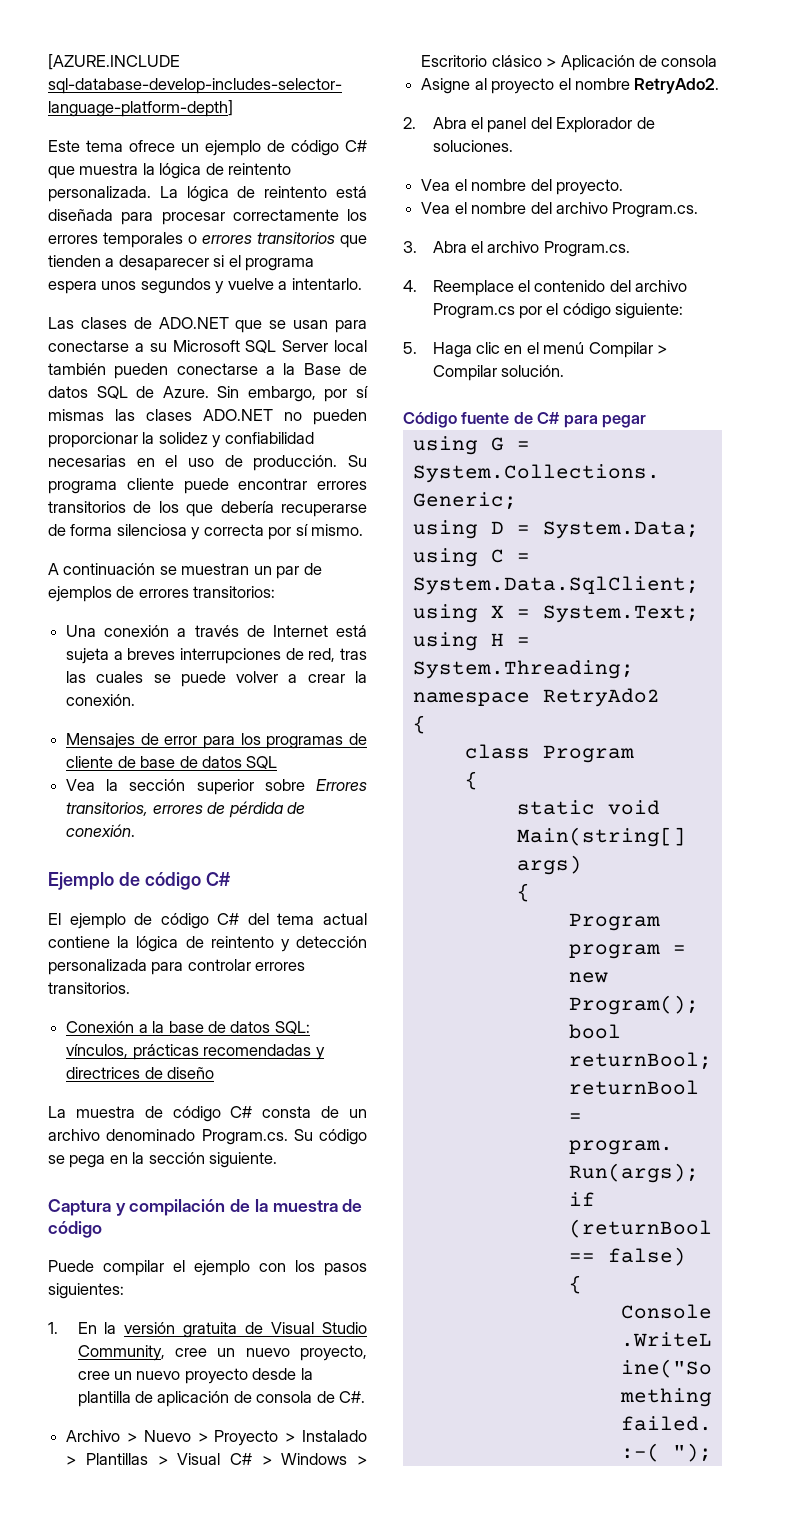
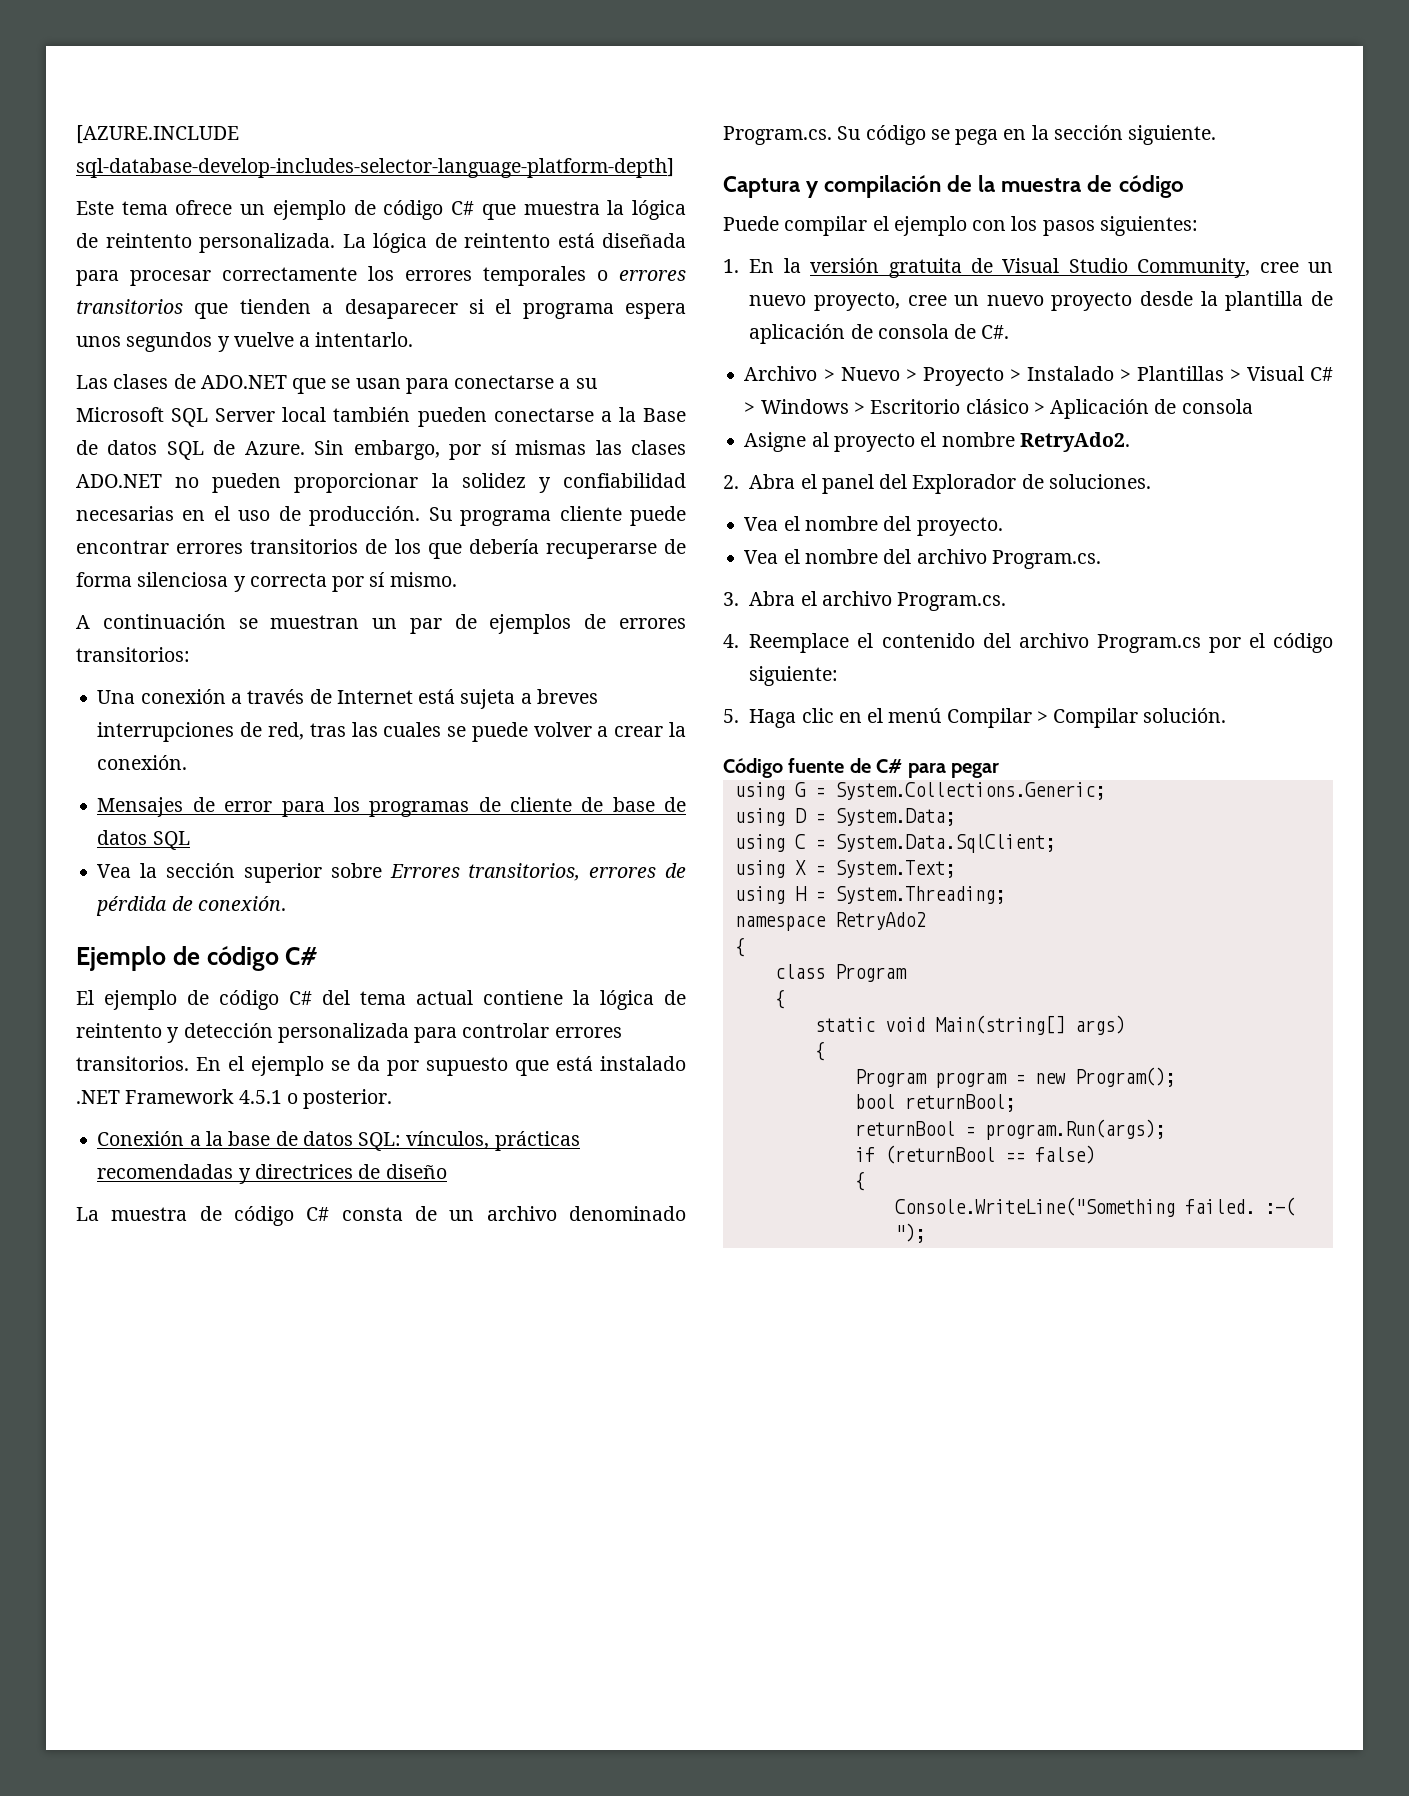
(130, 988) none -> [196,1056,686,1076] [76,1089,393,1109] En el ejemplo se da por supuesto que está instalado .NET Framework 4.5.1 o posterior.

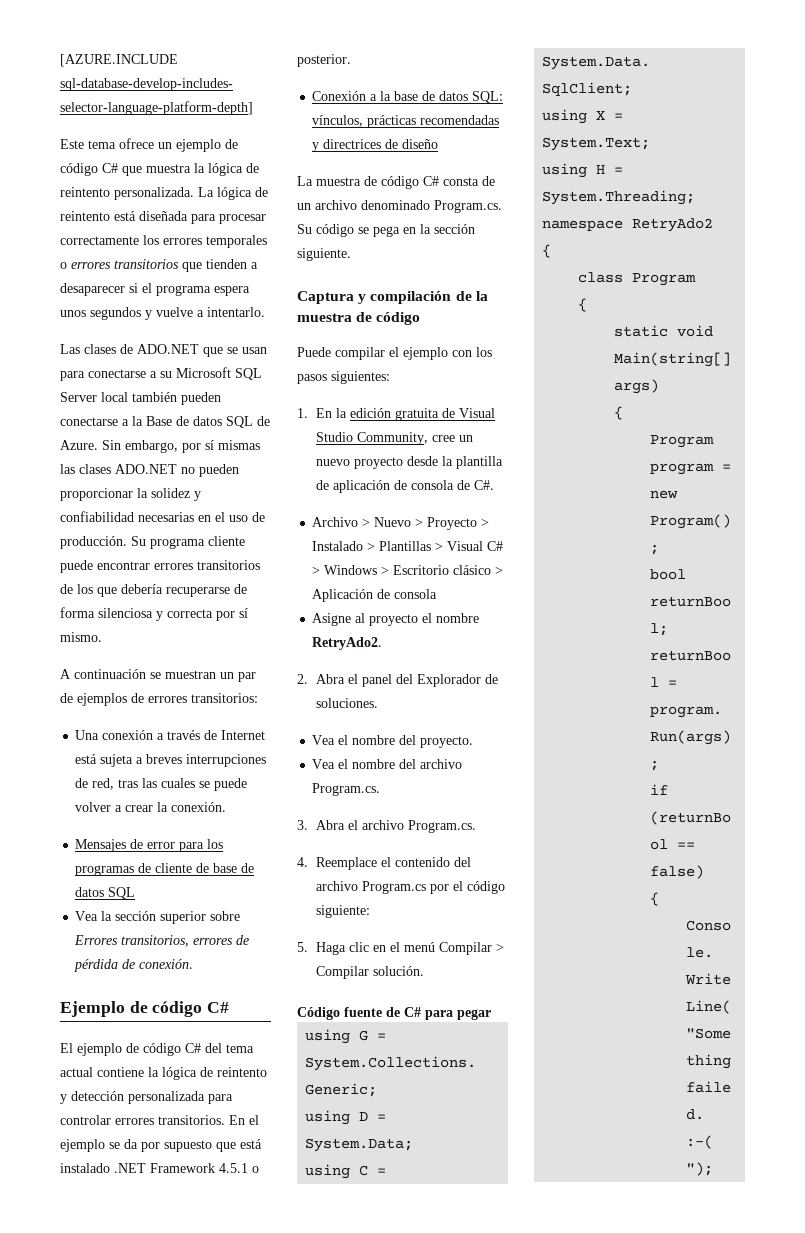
[810,258,880,273] versión -> [349,408,391,418] edición
[813,292,1044,311] proyecto, cree un nuevo -> (350, 462) none

